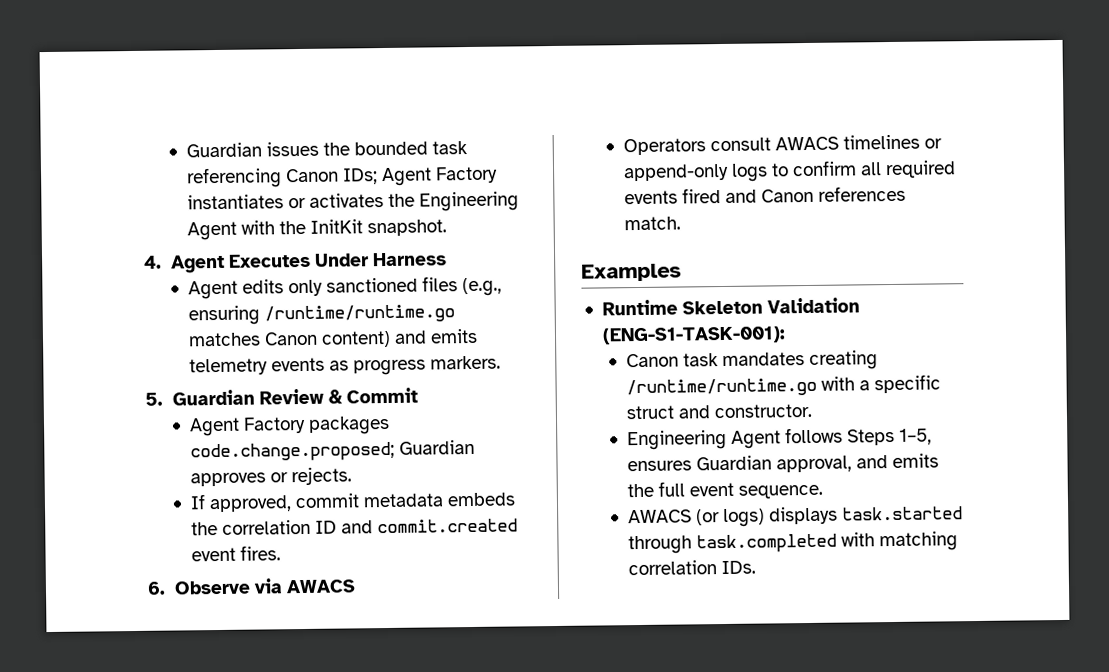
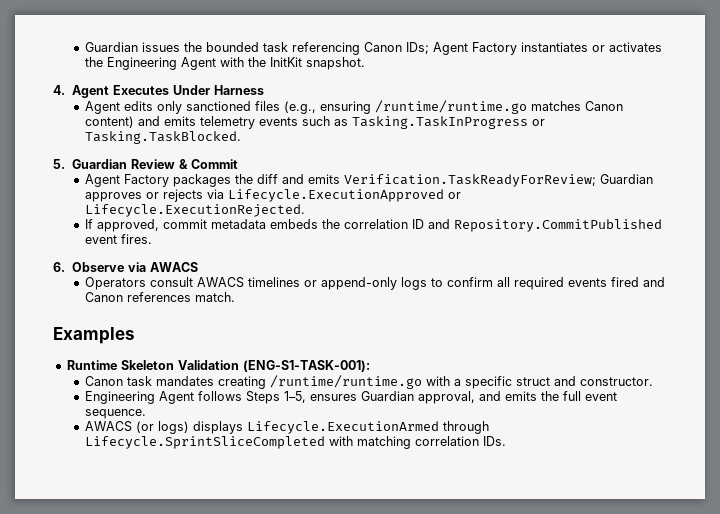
[328,355,502,376] as progress markers. -> [302,116,546,129] [85,131,242,144] such as Tasking.TaskInProgress or Tasking.TaskBlocked.
[189,439,475,463] [189,466,352,487] code.change.proposed; Guardian approves or rejects. -> [235,174,654,187] [85,189,462,202] [85,204,306,217] the diff and emits Verification.TaskReadyForReview; Guardian approves or rejects via Lifecycle.ExecutionApproved or Lifecycle.ExecutionRejected.
[377,518,519,534] commit.created -> [454,219,663,232] Repository.CommitPublished
[842,506,964,521] [627,533,837,555] task.started through task.completed -> [247,421,490,434] [85,436,326,449] Lifecycle.ExecutionArmed through Lifecycle.SprintSliceCompleted

